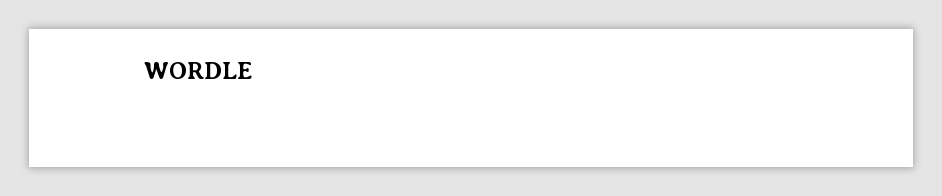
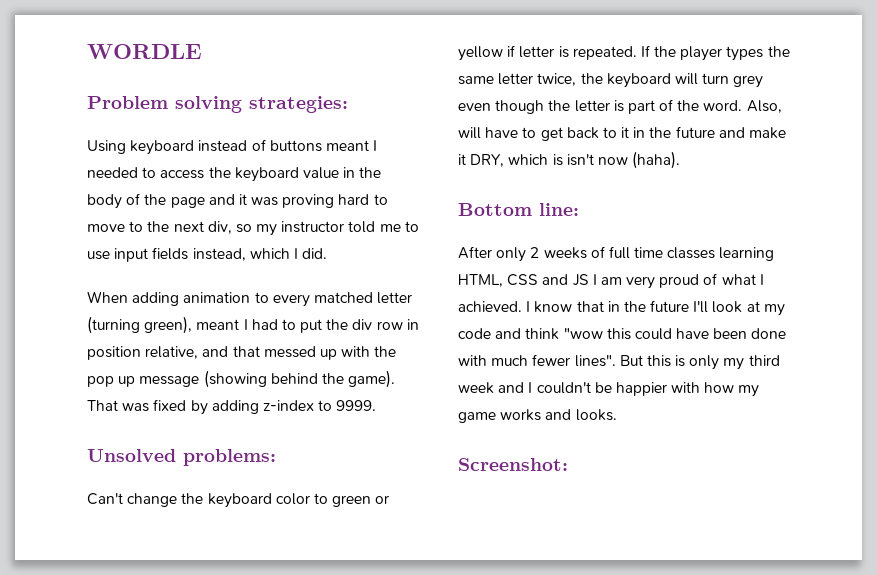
(252, 70) none -> [87,96,348,113] [87,139,378,155] [87,167,382,182] [87,193,388,209] [87,221,419,236] [87,247,328,262] [87,291,413,307] [87,316,419,334] [87,346,397,360] [87,370,396,388] [87,399,377,415] [87,449,276,466] [87,493,390,508] [458,45,790,61] [458,73,764,88] [458,99,782,114] [458,126,787,141] [458,151,681,169] [458,203,579,216] [458,246,775,262] [458,273,764,289] [458,300,785,316] [458,328,787,340] [458,354,780,370] [458,382,760,397] [458,409,617,423] [458,458,568,471] // Problem solving strategies: // Using keyboard instead of buttons meant I needed to access the keyboard value in the body of the page and it was proving hard to move to the next div, so my instructor told me to use input fields instead, which I did. // When adding animation to every matched letter (turning green), meant I had to put the div row in position relative, and that messed up with the pop up message (showing behind the game). That was fixed by adding z-index to 9999. // Unsolved problems: // Can't change the keyboard color to green or yellow if letter is repeated. If the player types the same letter twice, the keyboard will turn grey even though the letter is part of the word. Also, will have to get back to it in the future and make it DRY, which is isn't now (haha). // Bottom line: // After only 2 weeks of full time classes learning HTML, CSS and JS I am very proud of what I achieved. I know that in the future I'll look at my code and think "wow this could have been done with much fewer lines". But this is only my third week and I couldn't be happier with how my game works and looks. // Screenshot:

